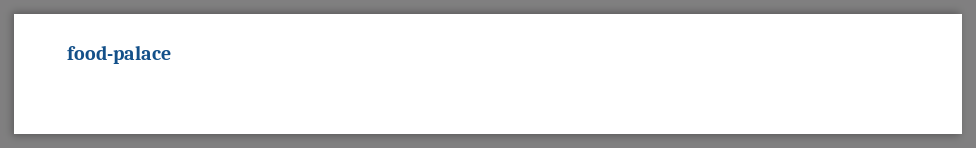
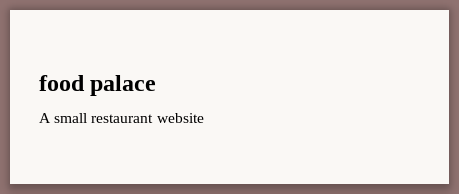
[67,45,171,64] food-palace -> [39,75,157,96] [39,113,204,123] food palace // A small restaurant website

